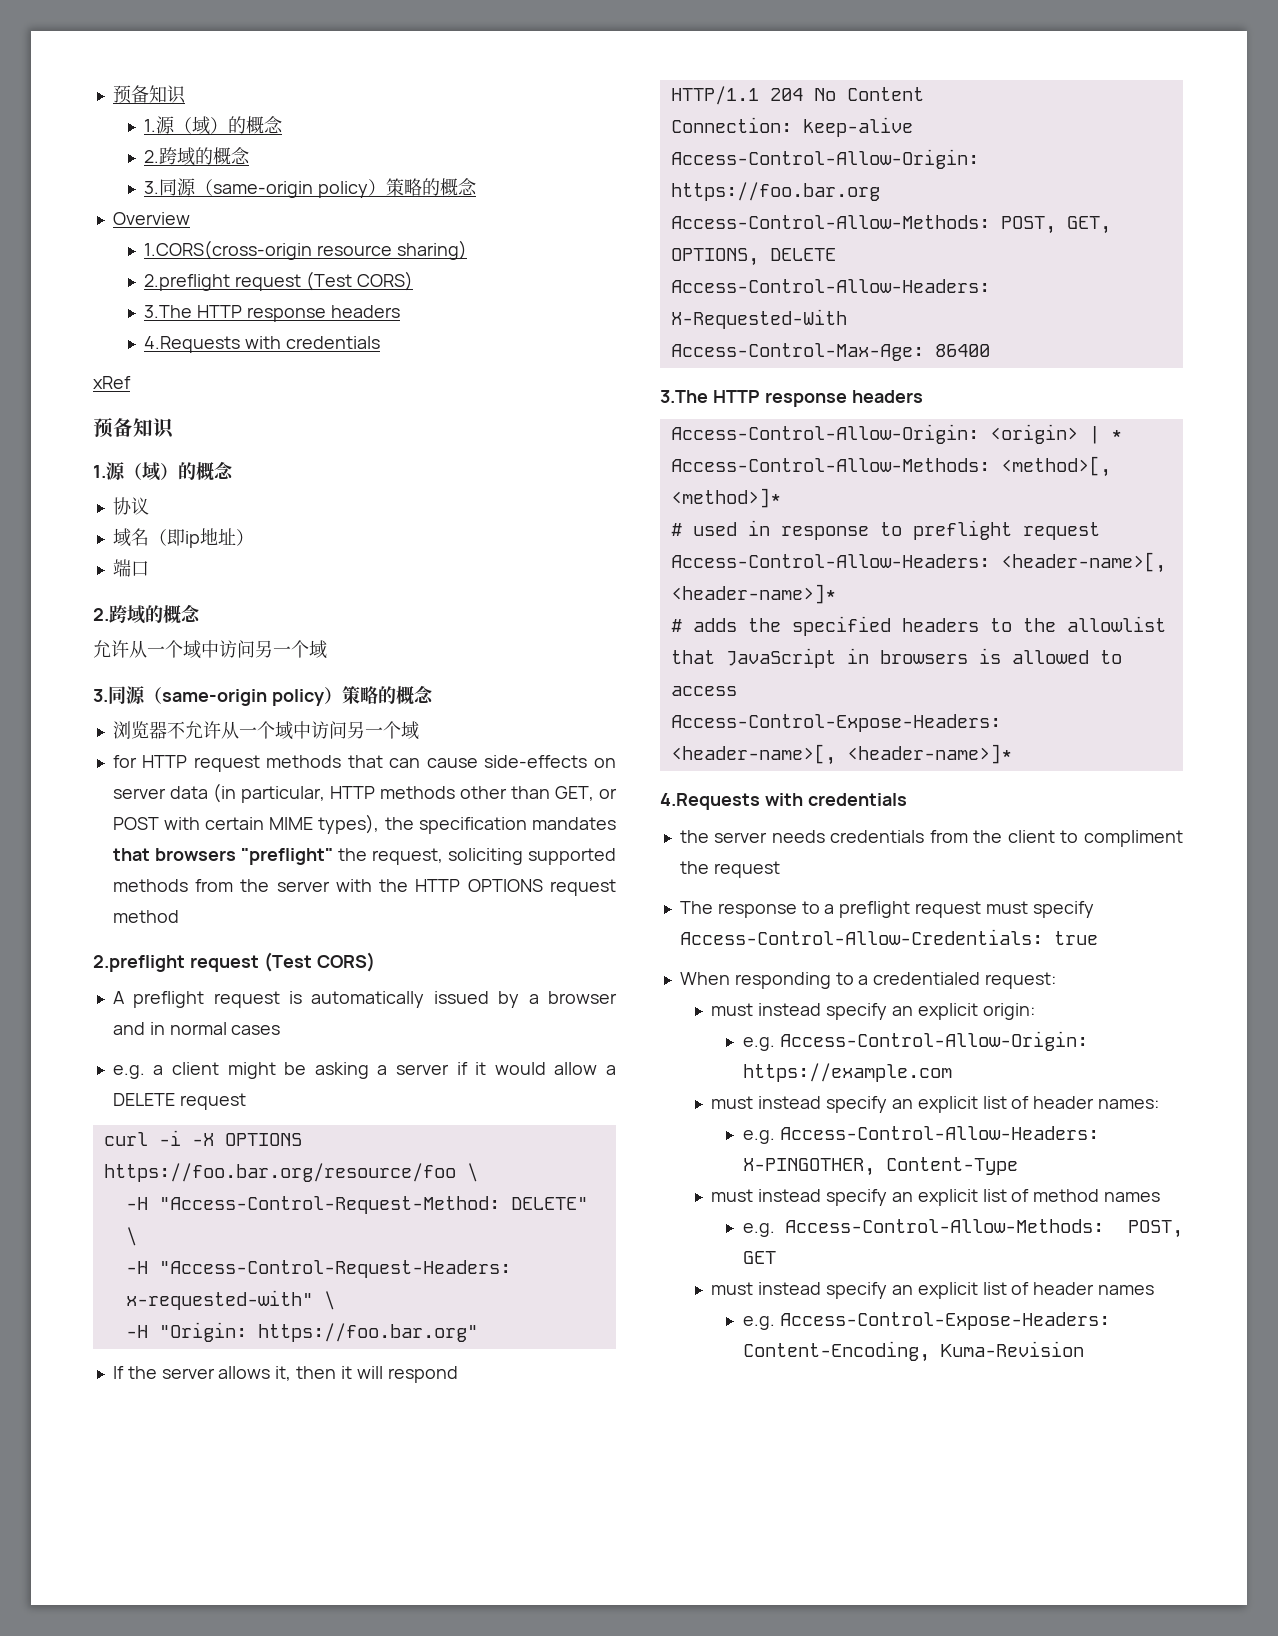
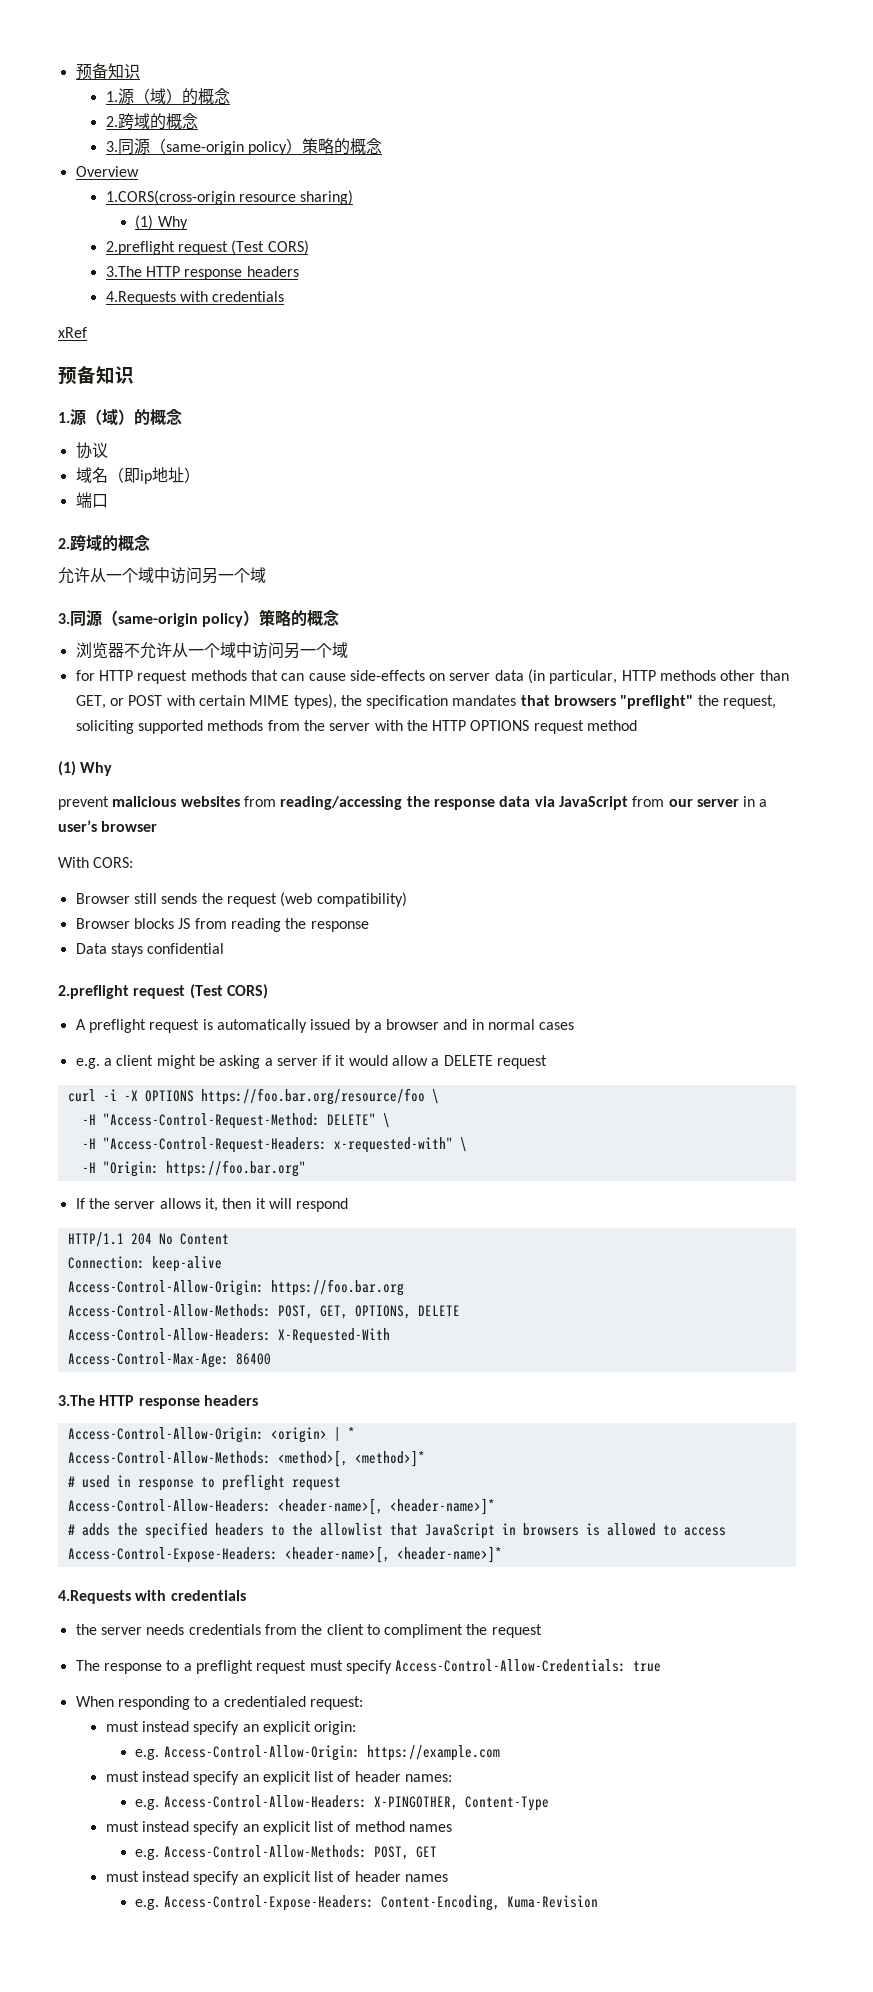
(467, 250) none -> [135,215,188,230] // (1) Why
(179, 916) none -> [58,761,113,776] [58,796,768,810] [58,820,158,832] [58,857,134,868] [75,892,407,907] [75,918,369,932] [75,943,225,957] // (1) Why // prevent malicious websites from reading/accessing the response data via JavaScript from our server in a user’s browser // With CORS: // Browser still sends the request (web compatibility) // Browser blocks JS from reading the response // Data stays confidential

